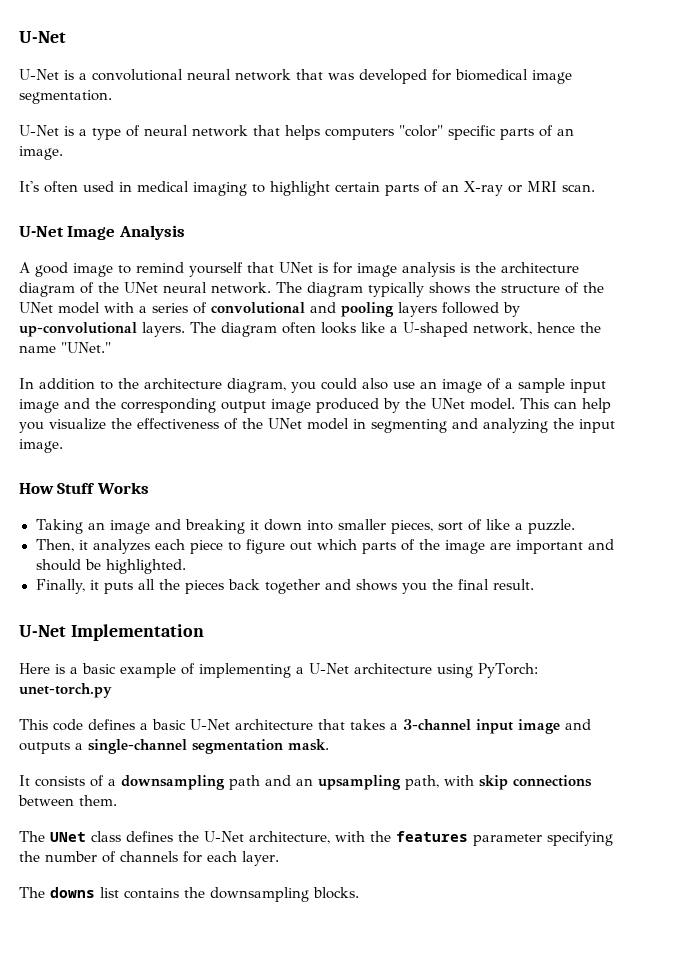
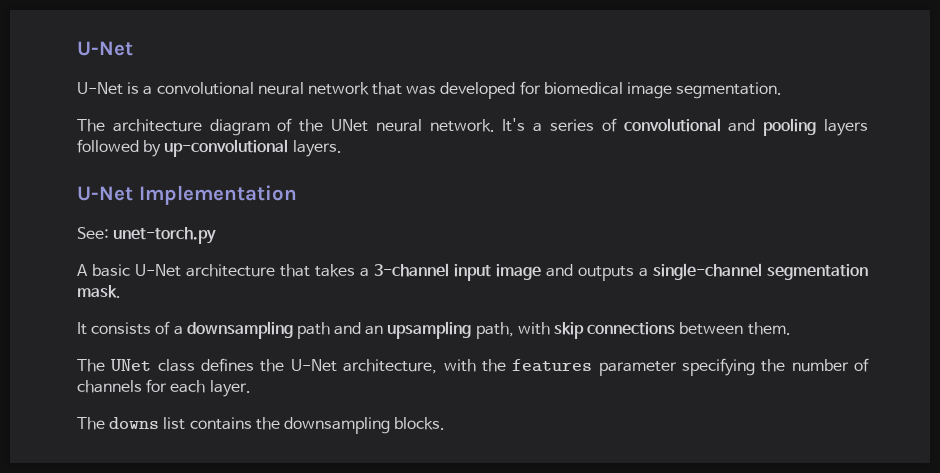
[19,125,574,140] [19,146,63,160] [19,181,595,196] [19,225,185,240] [19,262,496,277] U-Net is a type of neural network that helps computers "color" specific parts of an image. // It's often used in medical imaging to highlight certain parts of an X-ray or MRI scan. // U-Net Image Analysis // A good image to remind yourself that UNet is for image analysis is the -> [77,119,105,132] The
[276,282,604,297] [19,302,134,314] The diagram typically shows the structure of the UNet model with -> [502,118,526,132] It's
[190,322,601,337] [19,342,111,353] [19,378,606,393] [19,398,611,413] [19,418,615,433] [19,439,63,453] [19,482,149,494] [35,519,576,534] [35,539,614,554] [35,559,186,574] [35,579,535,594] [19,624,204,641] [19,663,538,678] [19,683,112,698] [19,719,148,731] The diagram often looks like a U-shaped network, hence the name "UNet." // In addition to the architecture diagram, you could also use an image of a sample input image and the corresponding output image produced by the UNet model. This can help you visualize the effectiveness of the UNet model in segmenting and analyzing the input image. // How Stuff Works // Taking an image and breaking it down into smaller pieces, sort of like a puzzle. // Then, it analyzes each piece to figure out which parts of the image are important and should be highlighted. // Finally, it puts all the pieces back together and shows you the final result. // U-Net Implementation // Here is a basic example of implementing a U-Net architecture using PyTorch: unet-torch.py // This code defines a -> [77,185,297,205] [77,227,217,244] [77,264,88,276] // U-Net Implementation // See: unet-torch.py // A

